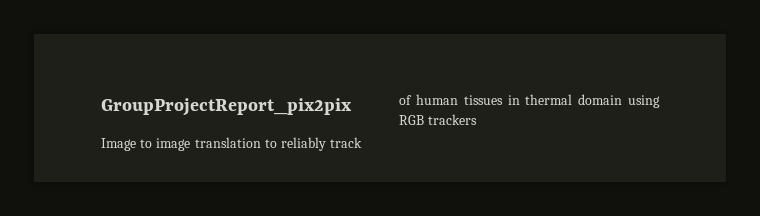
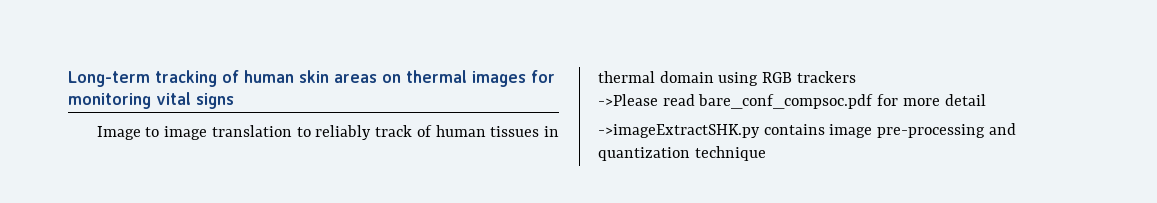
[101,98,352,116] GroupProjectReport_pix2pix -> [68,70,555,87] [68,92,234,109] Long-term tracking of human skin areas on thermal images for monitoring vital signs
(477, 119) none -> [598,94,986,109] [598,123,1016,138] [598,146,766,161] // ->Please read bare_conf_compsoc.pdf for more detail // ->imageExtractSHK.py contains image pre-processing and quantization technique

